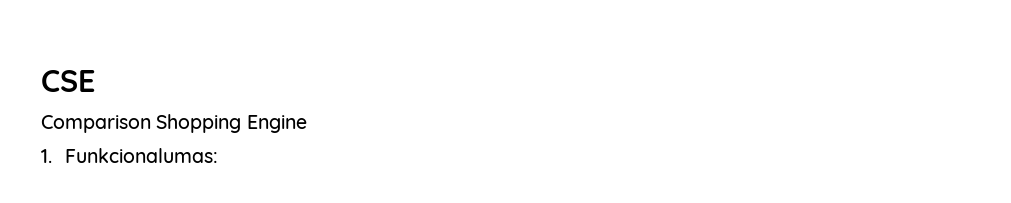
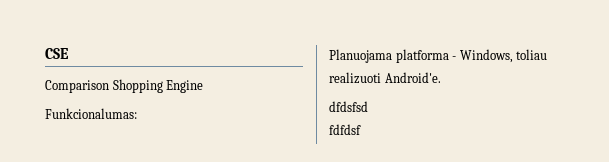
[41,149,52,163] 1. -> (204, 86) none
(219, 155) none -> [329,49,548,63] [329,72,441,84] [329,101,368,112] [329,124,361,135] // Planuojama platforma - Windows, toliau realizuoti Android'e. // dfdsfsd // fdfdsf

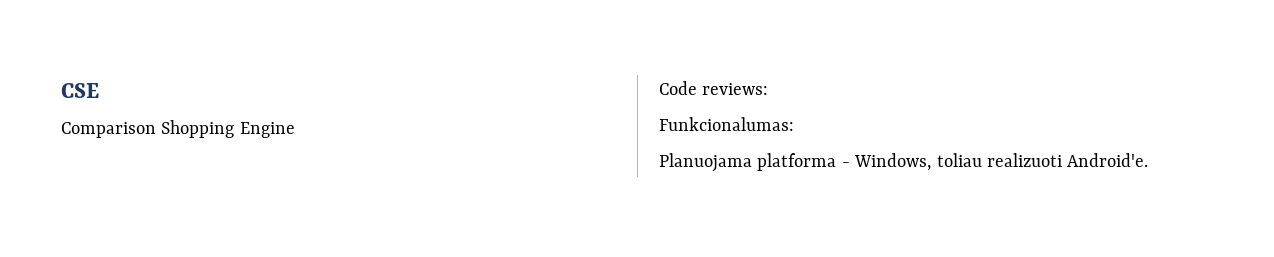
(204, 86) none -> [659,81,769,95] // Code reviews:
[329,101,368,112] [329,124,361,135] // dfdsfsd // fdfdsf -> (1149, 160) none

